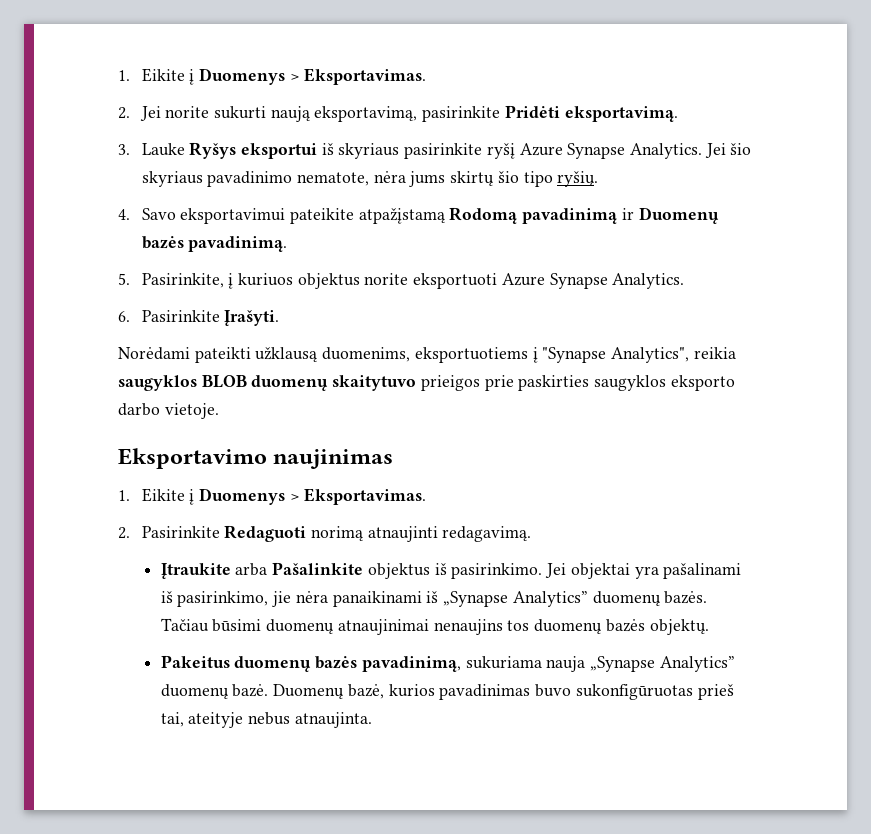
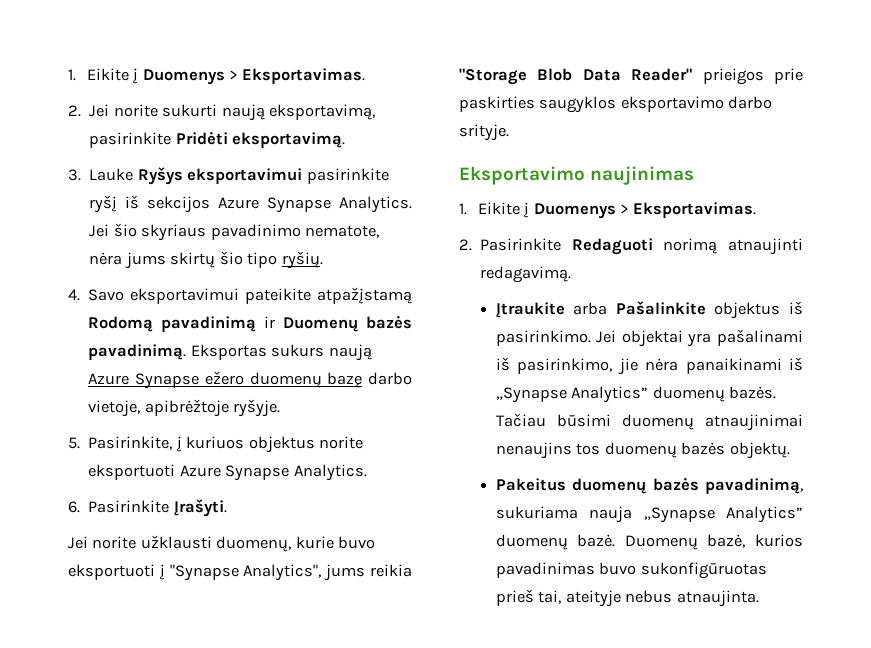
[240,143,515,159] eksportui iš skyriaus pasirinkite ryšį -> [187,168,389,184] [89,195,211,213] eksportavimui pasirinkite ryšį iš sekcijos
(288, 244) none -> [190,344,372,361] [88,371,412,389] [88,399,281,417] Eksportas sukurs naują Azure Synapse ežero duomenų bazę darbo vietoje, apibrėžtoje ryšyje.
[118,347,736,363] [118,375,417,391] Norėdami pateikti užklausą duomenims, eksportuotiems į "Synapse Analytics", reikia saugyklos BLOB duomenų skaitytuvo -> [68,535,376,552] [68,564,413,581] [459,68,693,85] Jei norite užklausti duomenų, kurie buvo eksportuoti į "Synapse Analytics", jums reikia "Storage Blob Data Reader"
[670,375,735,391] [118,403,219,419] eksporto darbo vietoje. -> [620,96,773,112] [459,124,509,141] eksportavimo darbo srityje.

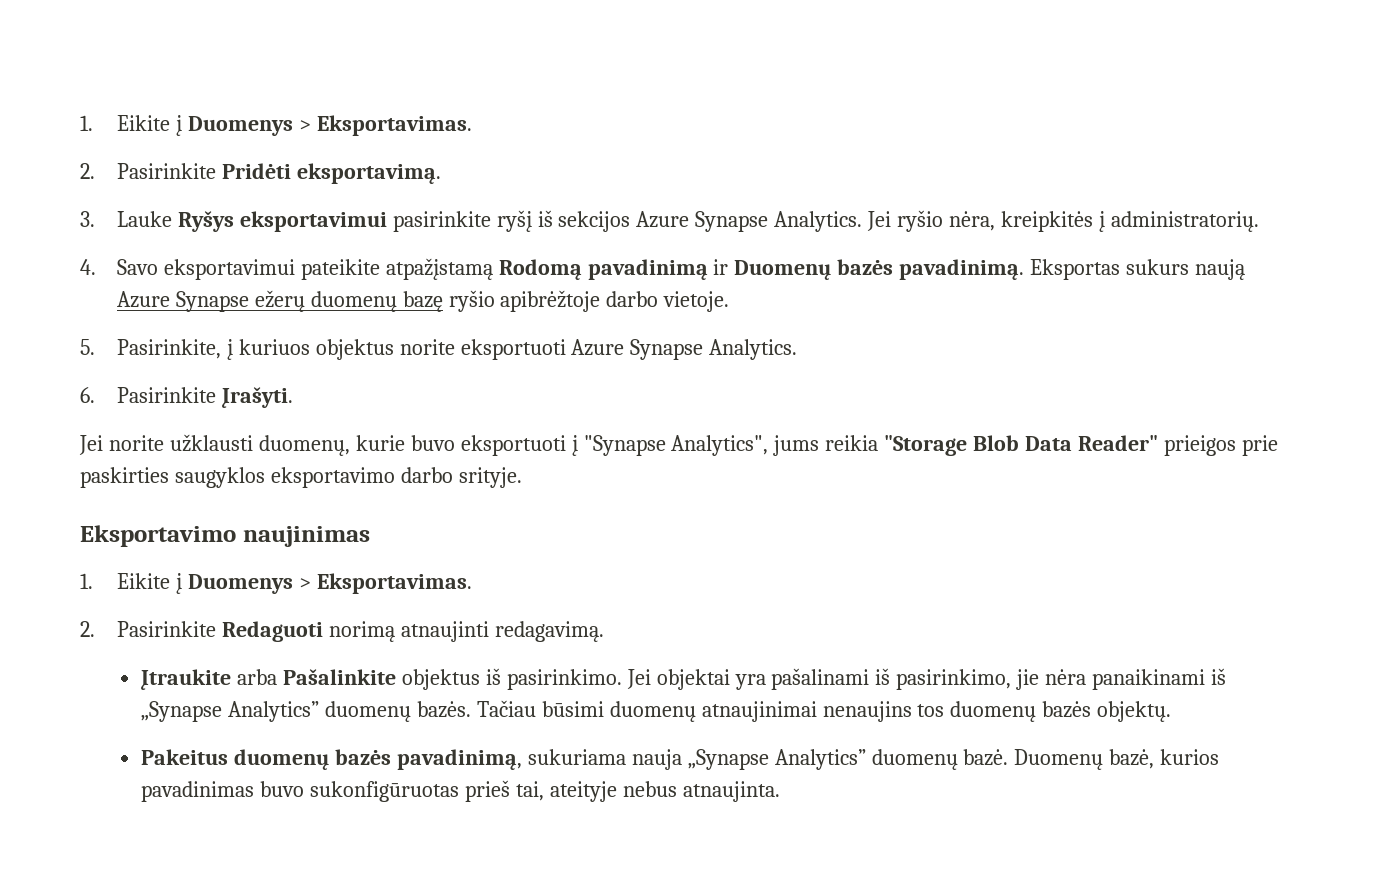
[68,68,366,85] [68,104,376,121] [89,132,172,148] 1. Eikite į Duomenys > Eksportavimas. // 2. Jei norite sukurti naują eksportavimą, pasirinkite -> [80,115,472,136] [80,163,216,179] 1. Eikite į Duomenys > Eksportavimas. // 2. Pasirinkite
[113,223,380,241] [89,251,323,269] šio skyriaus pavadinimo nematote, nėra jums skirtų šio tipo ryšių. -> [897,210,1259,232] ryšio nėra, kreipkitės į administratorių.
[204,371,244,385] ežero -> [254,290,305,312] ežerų
[368,372,412,385] [88,399,281,417] darbo vietoje, apibrėžtoje ryšyje. -> [448,290,730,312] ryšio apibrėžtoje darbo vietoje.

